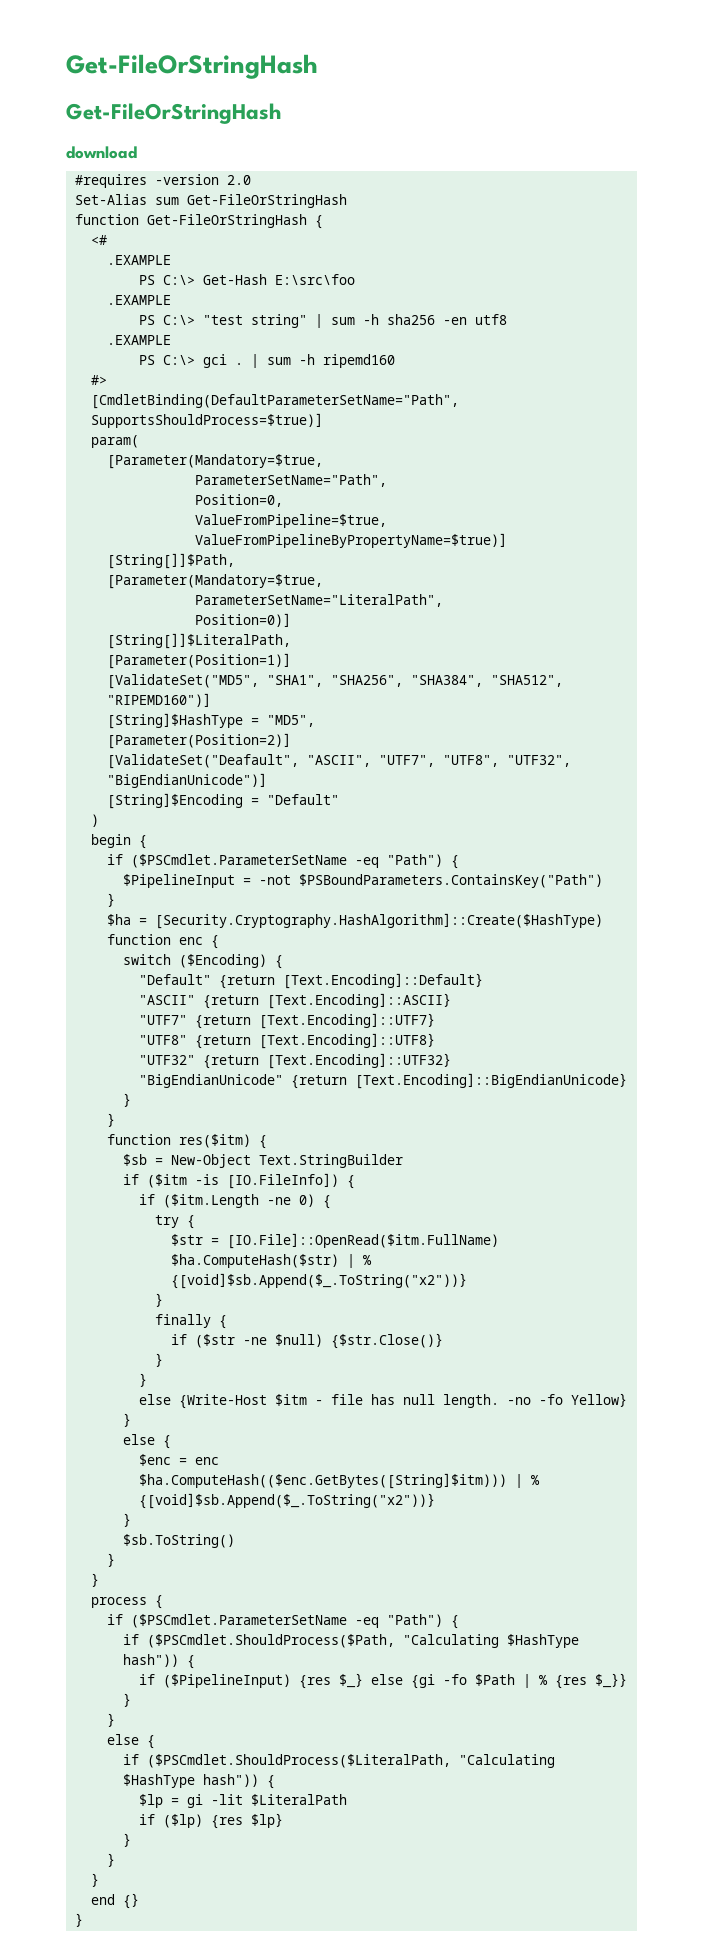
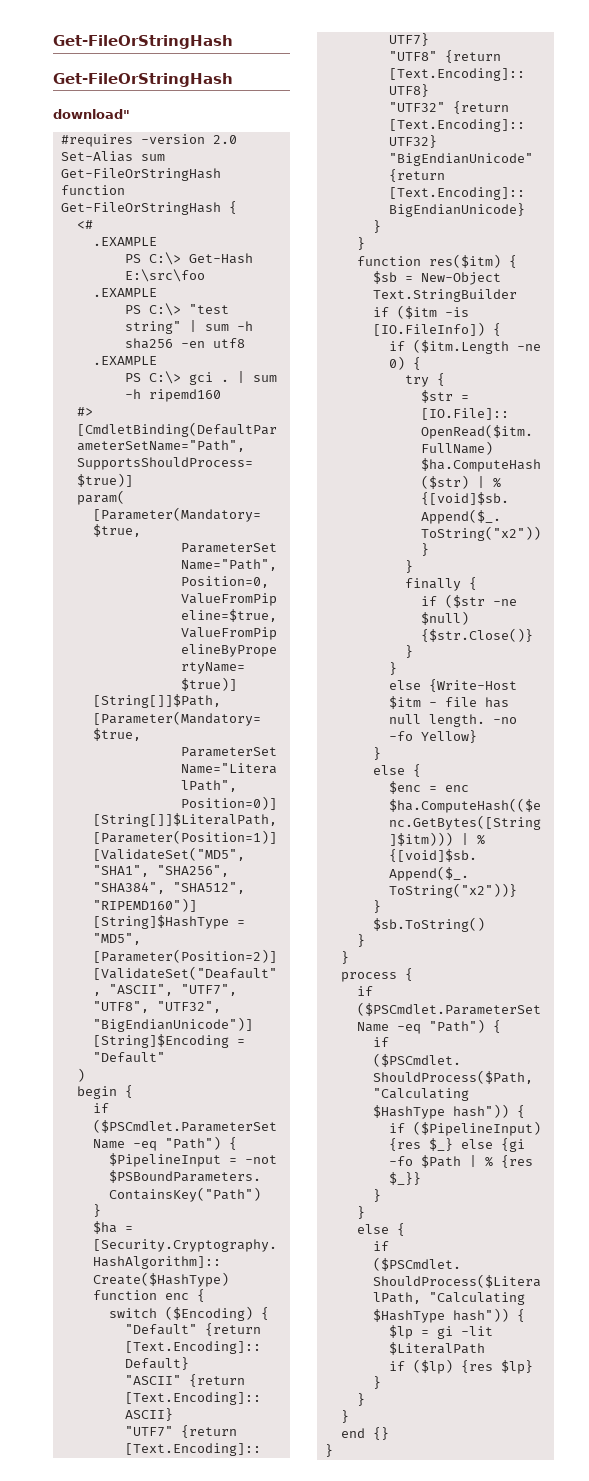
[66,146,137,159] download -> [53,109,130,119] download"

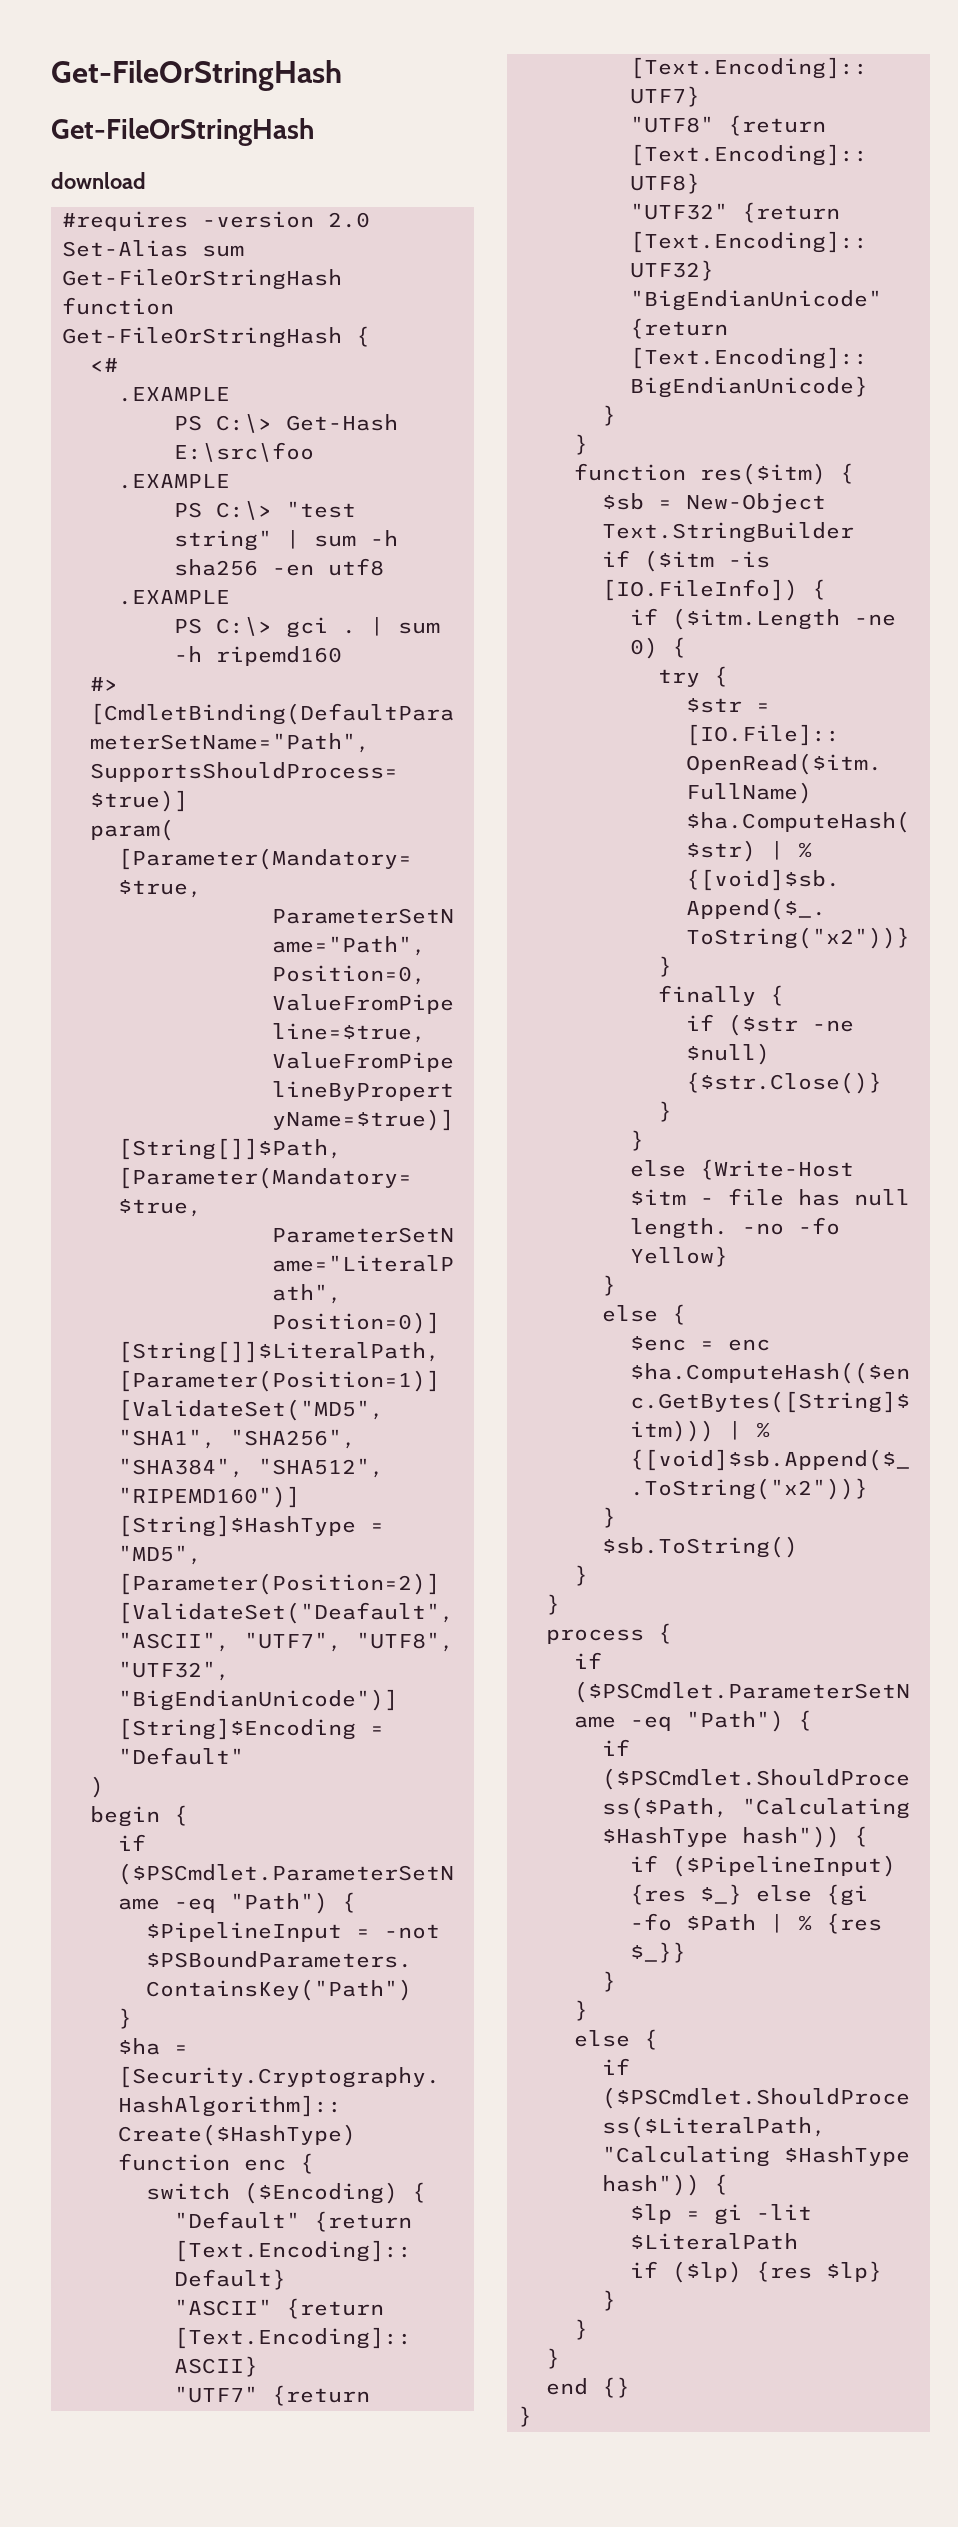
[53,109,130,119] download" -> [51,172,146,189] download

